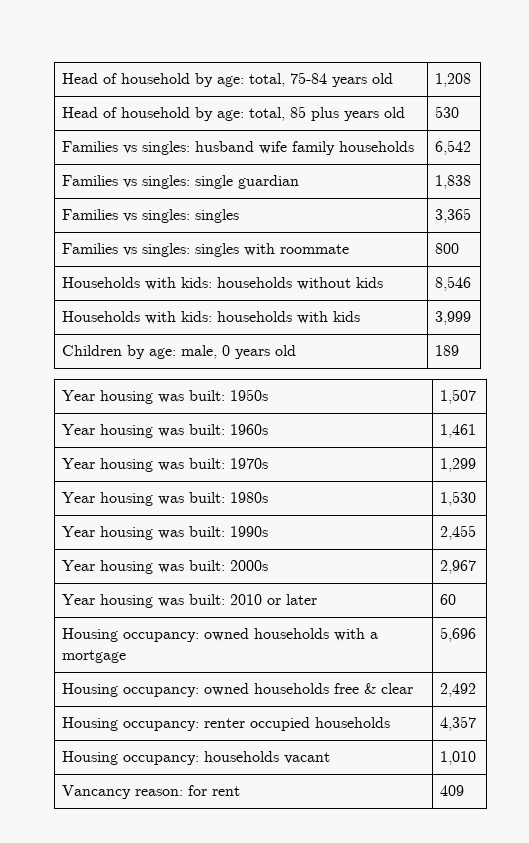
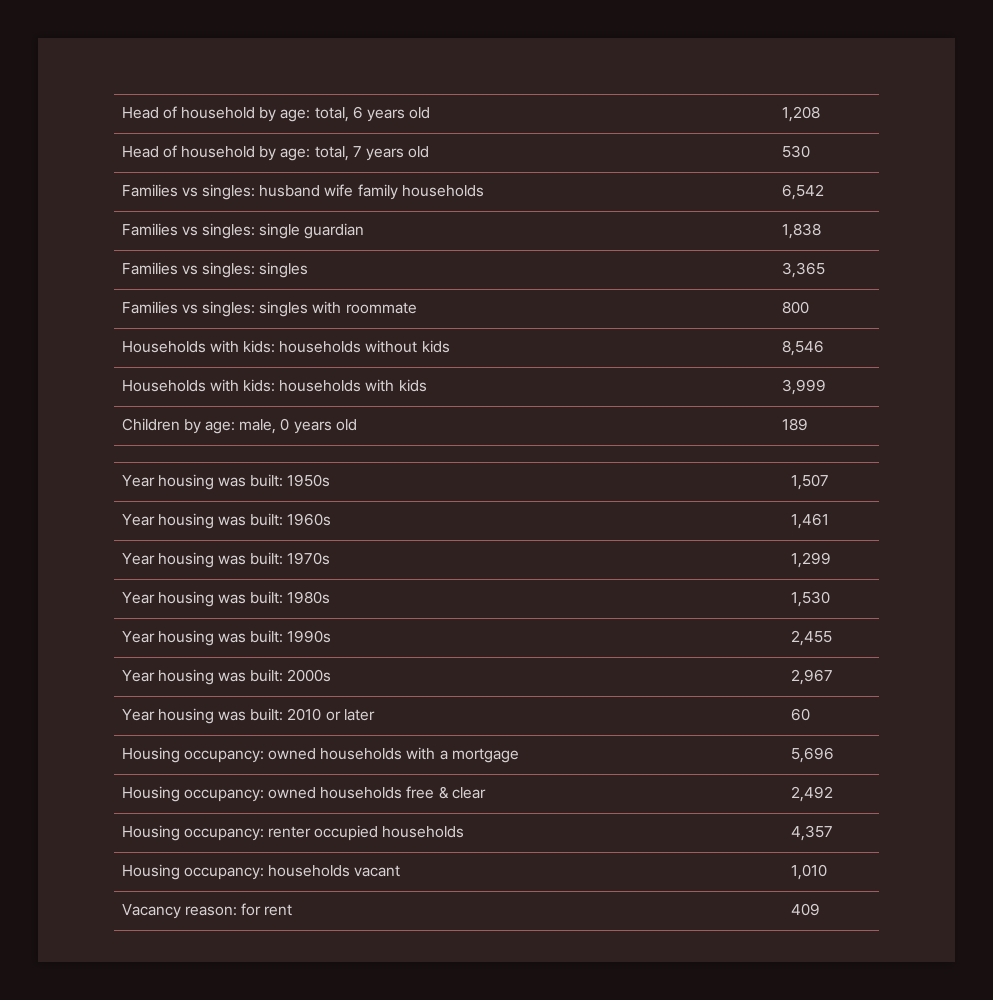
[62,72,328,87] Head of household by age: total, 75-84 -> [121,106,363,122] Head of household by age: total, 6
[290,106,340,121] 85 plus -> [352,146,362,157] 7
[62,785,132,799] Vancancy -> [121,904,181,919] Vacancy

